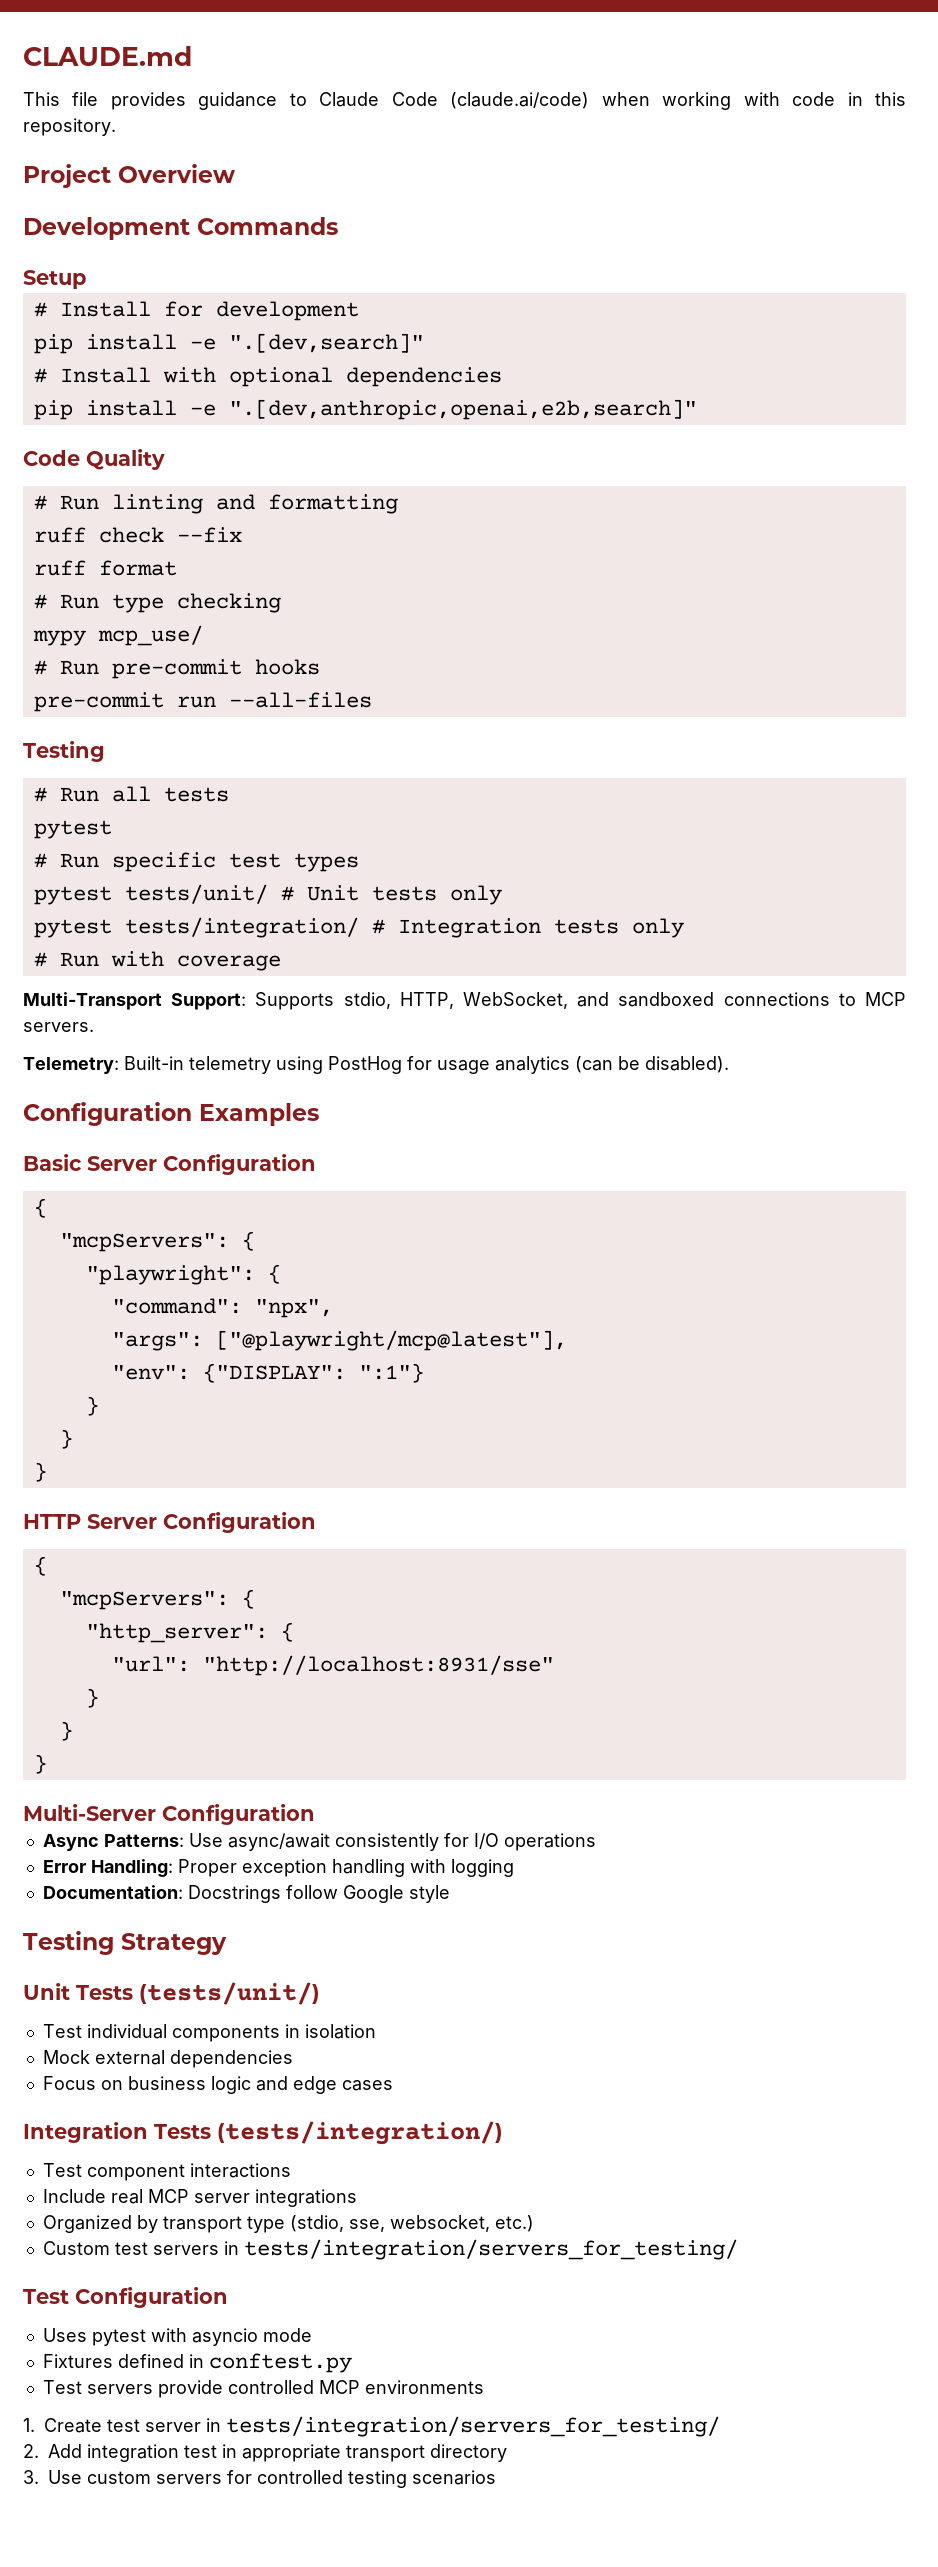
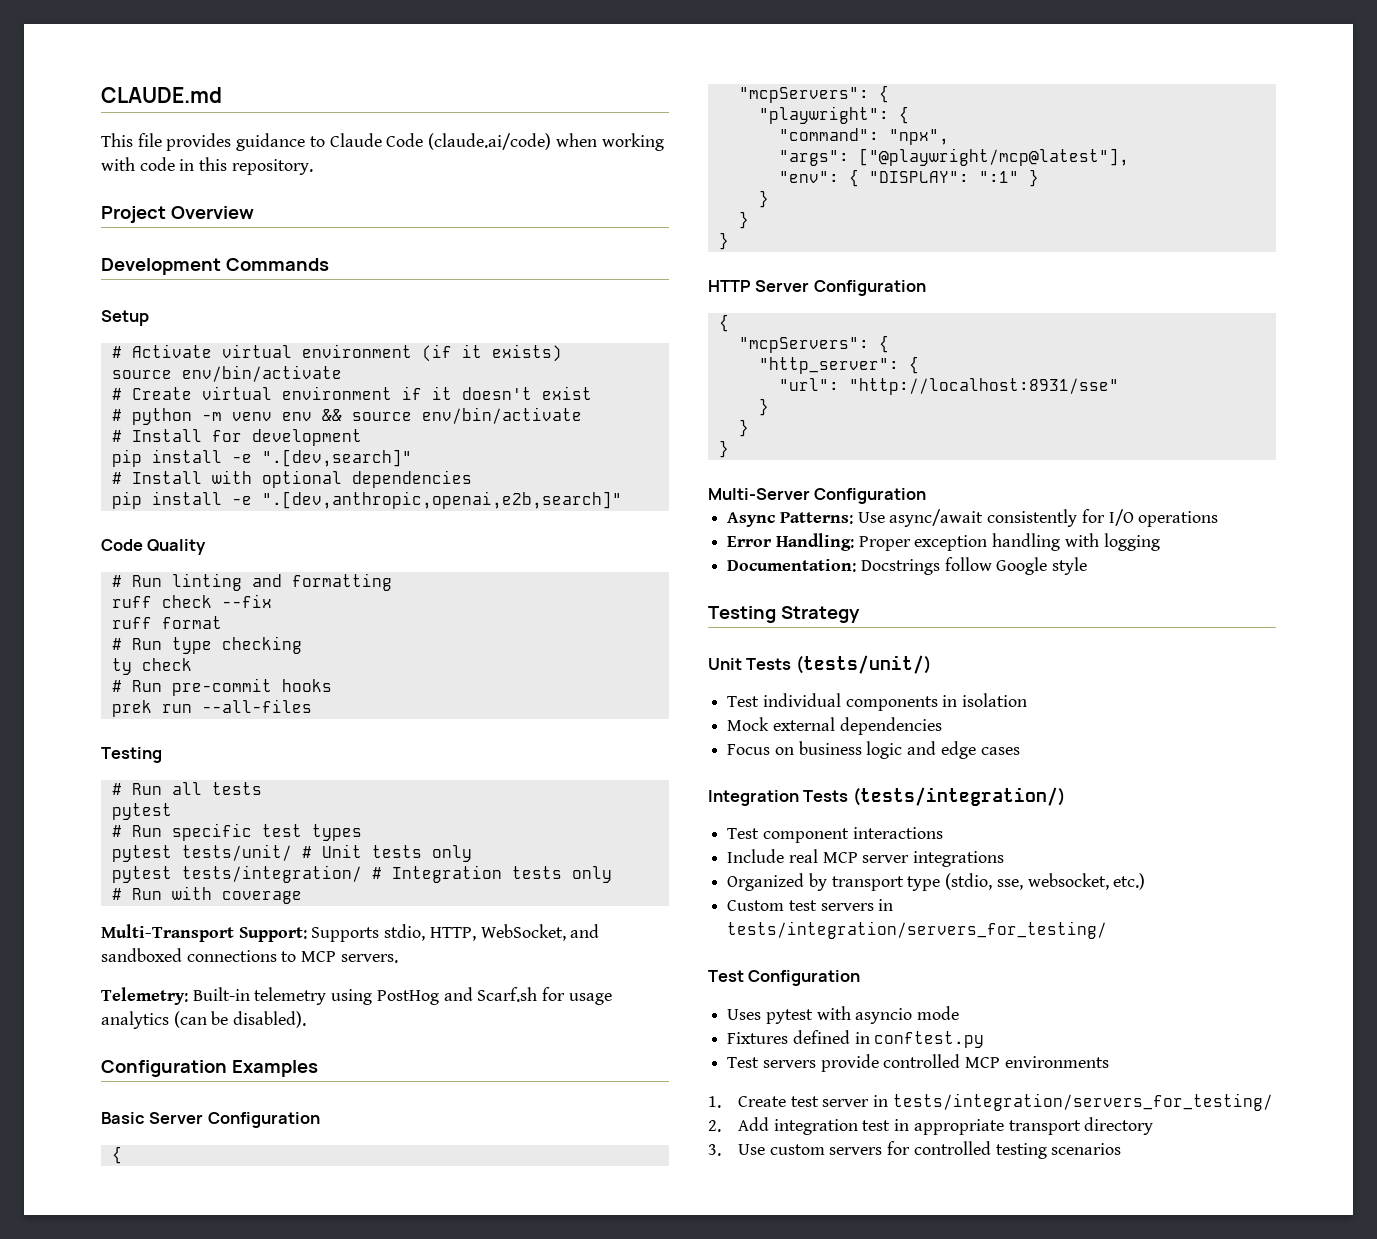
(86, 279) none -> [111,344,562,362] [111,365,342,382] [111,386,592,400] [111,407,582,425] // # Activate virtual environment (if it exists) // source env/bin/activate // # Create virtual environment if it doesn't exist // # python -m venv env && source env/bin/activate
[32,625,203,646] mypy mcp_use/ -> [111,658,192,675] ty check
[33,692,164,712] pre-commit -> [111,700,152,717] prek
(402, 1065) none -> [443,987,538,1002] and Scarf.sh
[202,1363,424,1383] {"DISPLAY": ":1"} -> [848,169,1039,187] { "DISPLAY": ":1" }

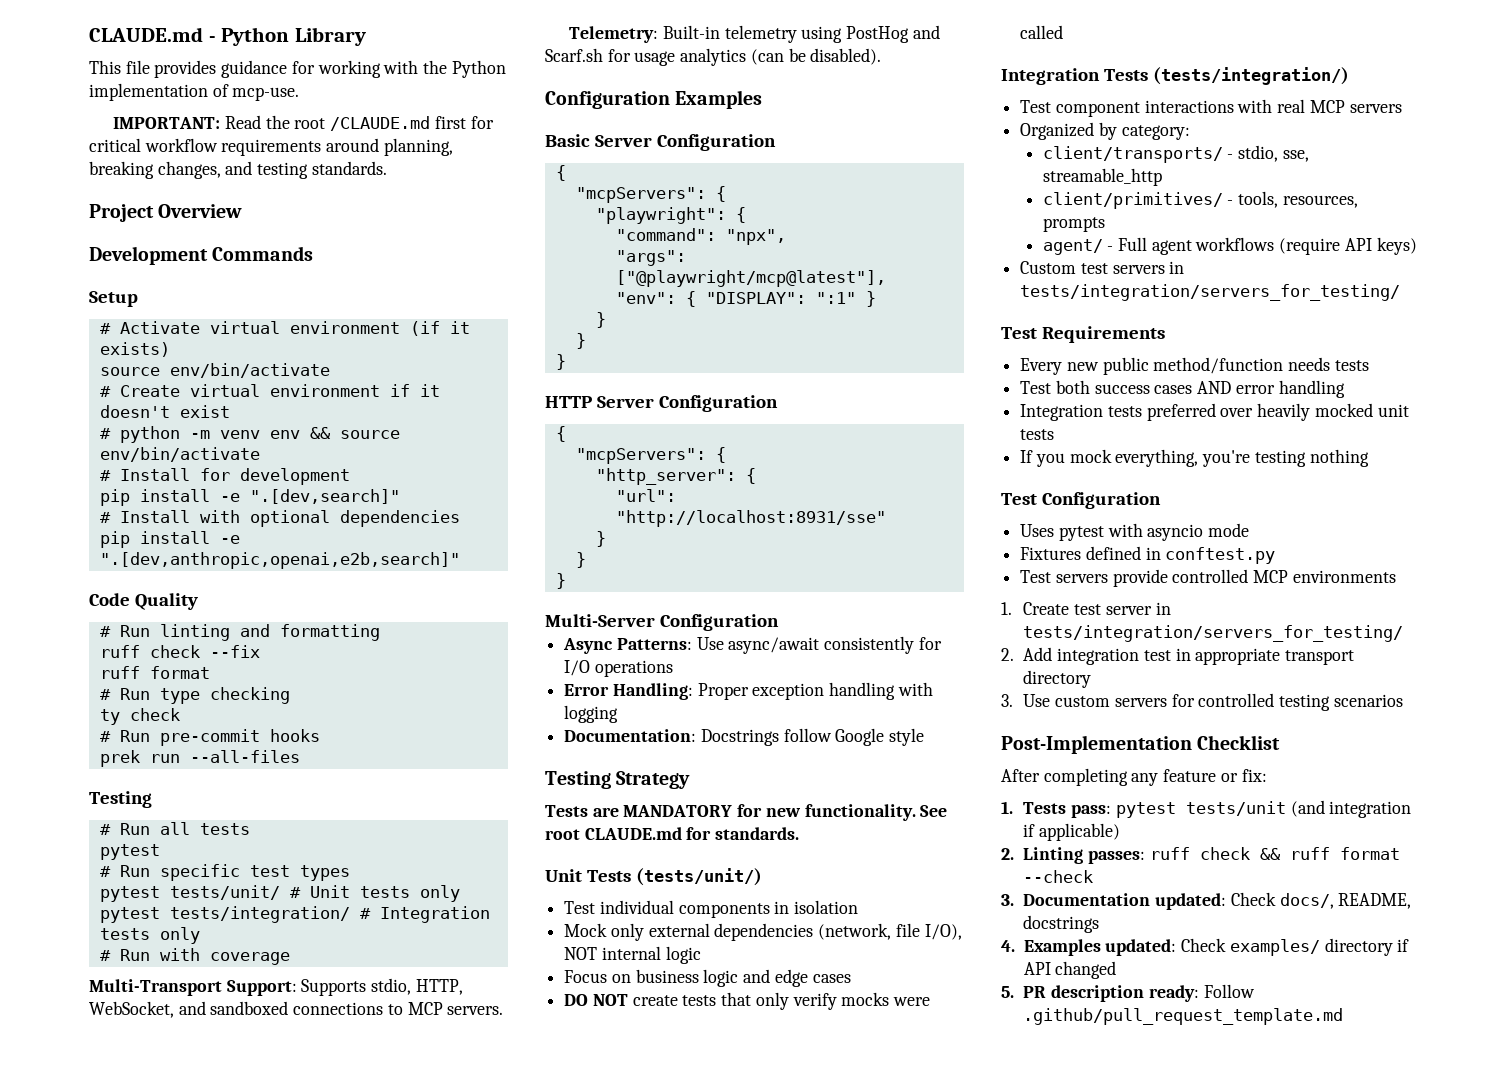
[101,87,222,103] CLAUDE.md -> [89,27,366,46] CLAUDE.md - Python Library
[309,133,664,151] [101,157,313,175] to Claude Code (claude.ai/code) when working with code in this repository. -> [291,60,506,78] [89,83,300,101] [113,115,494,131] [89,138,453,156] [89,161,387,179] for working with the Python implementation of mcp-use. // IMPORTANT: Read the root /CLAUDE.md first for critical workflow requirements around planning, breaking changes, and testing standards.
(860, 614) none -> [545,804,948,821] [545,827,800,840] // Tests are MANDATORY for new functionality. See root CLAUDE.md for standards.
(770, 724) none -> [610,923,644,941] only
(942, 726) none -> [818,923,962,940] [564,946,701,964] (network, file I/O), NOT internal logic
(1020, 751) none -> [564,992,931,1010] [1020,25,1064,39] // DO NOT create tests that only verify mocks were called
[727,849,785,863] // Include -> [1237,99,1273,113] with
[862,851,1005,867] server integrations -> [1349,104,1402,113] servers
[831,873,1146,891] transport type (stdio, sse, websocket, etc.) -> [1121,125,1190,140] [1042,145,1309,163] [1042,168,1162,186] [1042,191,1358,209] [1042,217,1105,232] [1042,237,1417,255] category: // client/transports/ - stdio, sse, streamable_http // client/primitives/ - tools, resources, prompts // agent/ - Full agent workflows (require API keys)
(1108, 930) none -> [1001,326,1165,343] [1020,357,1369,375] [1020,380,1345,398] [1020,403,1409,421] [1020,429,1055,440] [1020,449,1369,467] // Test Requirements // Every new public method/function needs tests // Test both success cases AND error handling // Integration tests preferred over heavily mocked unit tests // If you mock everything, you're testing nothing
(1122, 1149) none -> [1001,735,1281,754] [1001,768,1267,786] [1001,800,1412,818] [1023,823,1121,841] [1001,847,1400,864] [1023,870,1094,883] [1001,892,1412,910] [1023,915,1100,933] [1001,938,1410,956] [1023,961,1117,979] [1001,984,1255,1002] [1023,1008,1344,1025] // Post-Implementation Checklist // After completing any feature or fix: // 1. Tests pass: pytest tests/unit (and integration if applicable) // 2. Linting passes: ruff check && ruff format --check // 3. Documentation updated: Check docs/, README, docstrings // 4. Examples updated: Check examples/ directory if API changed // 5. PR description ready: Follow .github/pull_request_template.md

